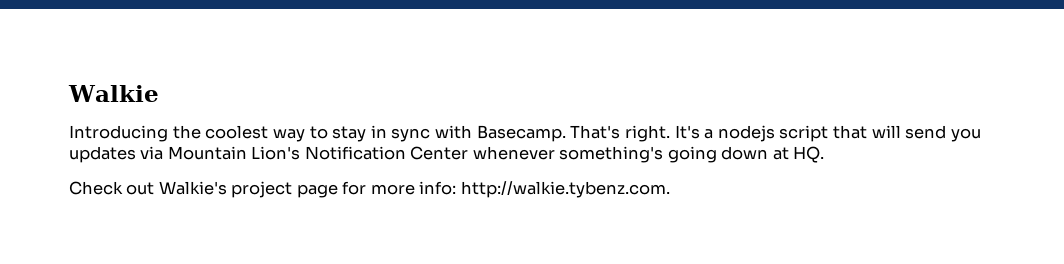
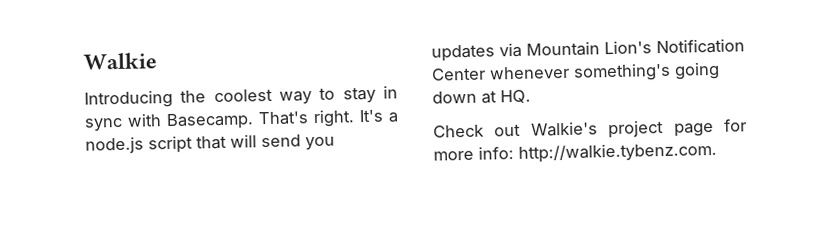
[717,125,775,142] nodejs -> [85,136,144,155] node.js

